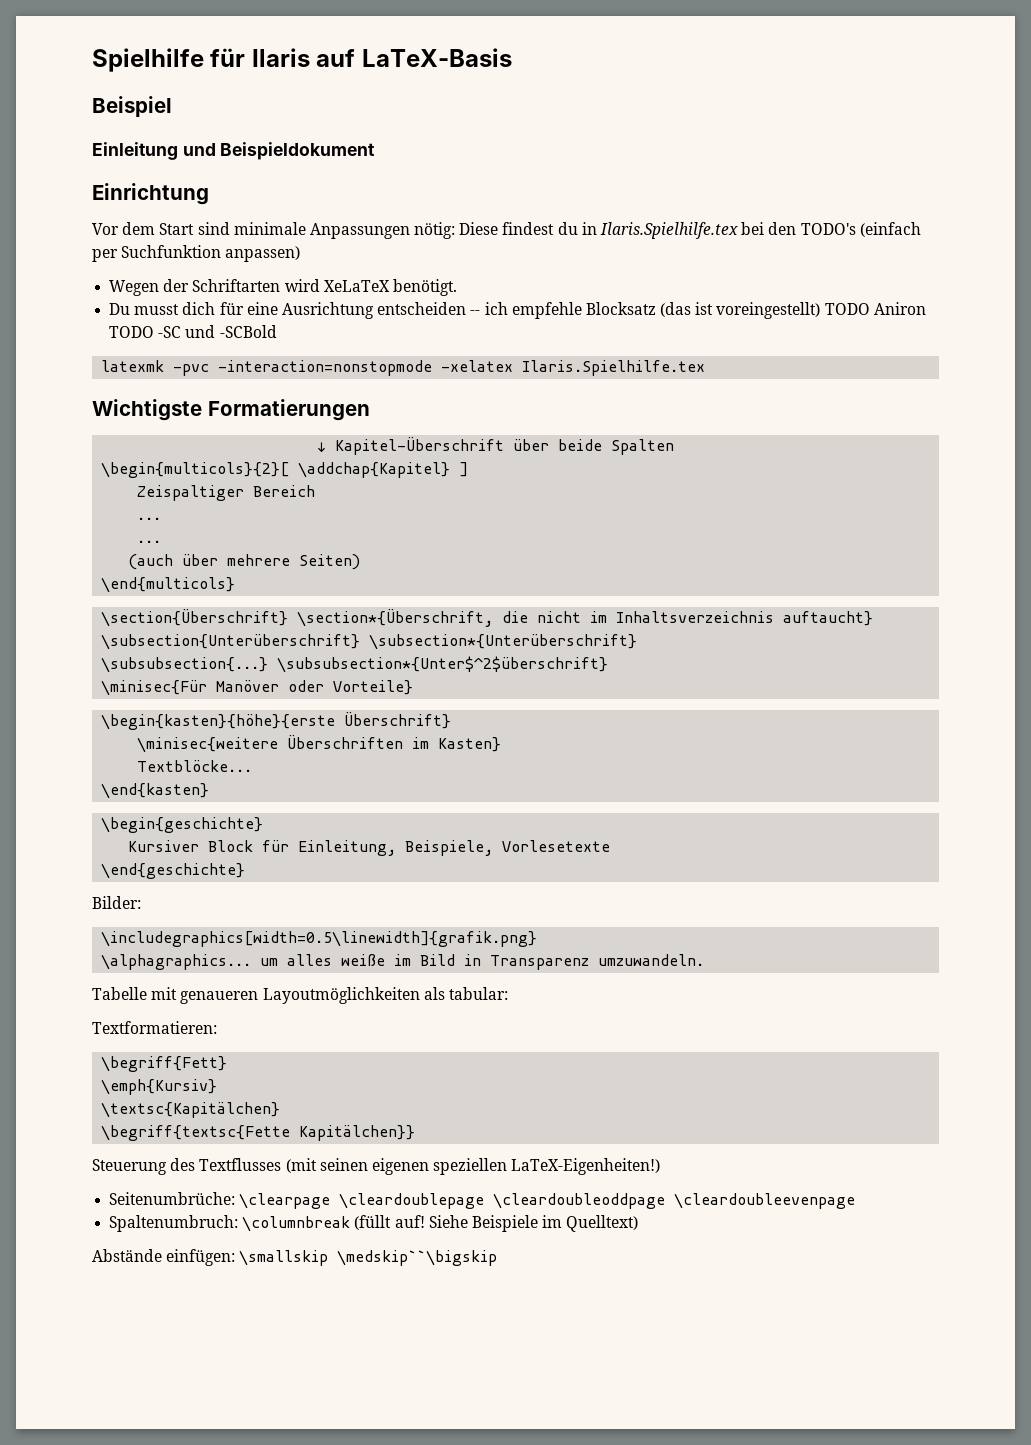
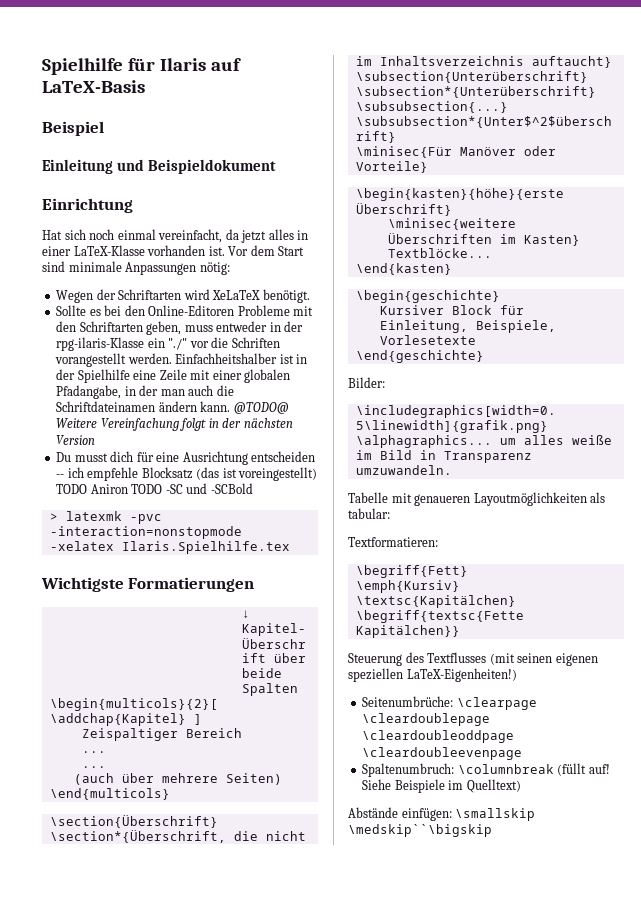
(209, 194) none -> [42,229,309,243] [42,245,225,256] Hat sich noch einmal vereinfacht, da jetzt alles in einer LaTeX-Klasse vorhanden ist.
[459,222,921,239] [92,245,301,262] Diese findest du in Ilaris.Spielhilfe.tex bei den TODO's (einfach per Suchfunktion anpassen) -> (230, 268) none
(457, 287) none -> [56,305,314,316] [56,321,304,335] [56,337,280,351] [55,353,308,367] [56,369,291,383] [56,385,234,399] [56,401,289,414] [56,418,293,431] [56,435,96,445] // Sollte es bei den Online-Editoren Probleme mit den Schriftarten geben, muss entweder in der rpg-ilaris-Klasse ein "./" vor die Schriften vorangestellt werden. Einfachheitshalber ist in der Spielhilfe eine Zeile mit einer globalen Pfadangabe, in der man auch die Schriftdateinamen ändern kann. @TODO@ Weitere Vereinfachung folgt in der nächsten Version
(277, 331) none -> [49,513,58,521] >

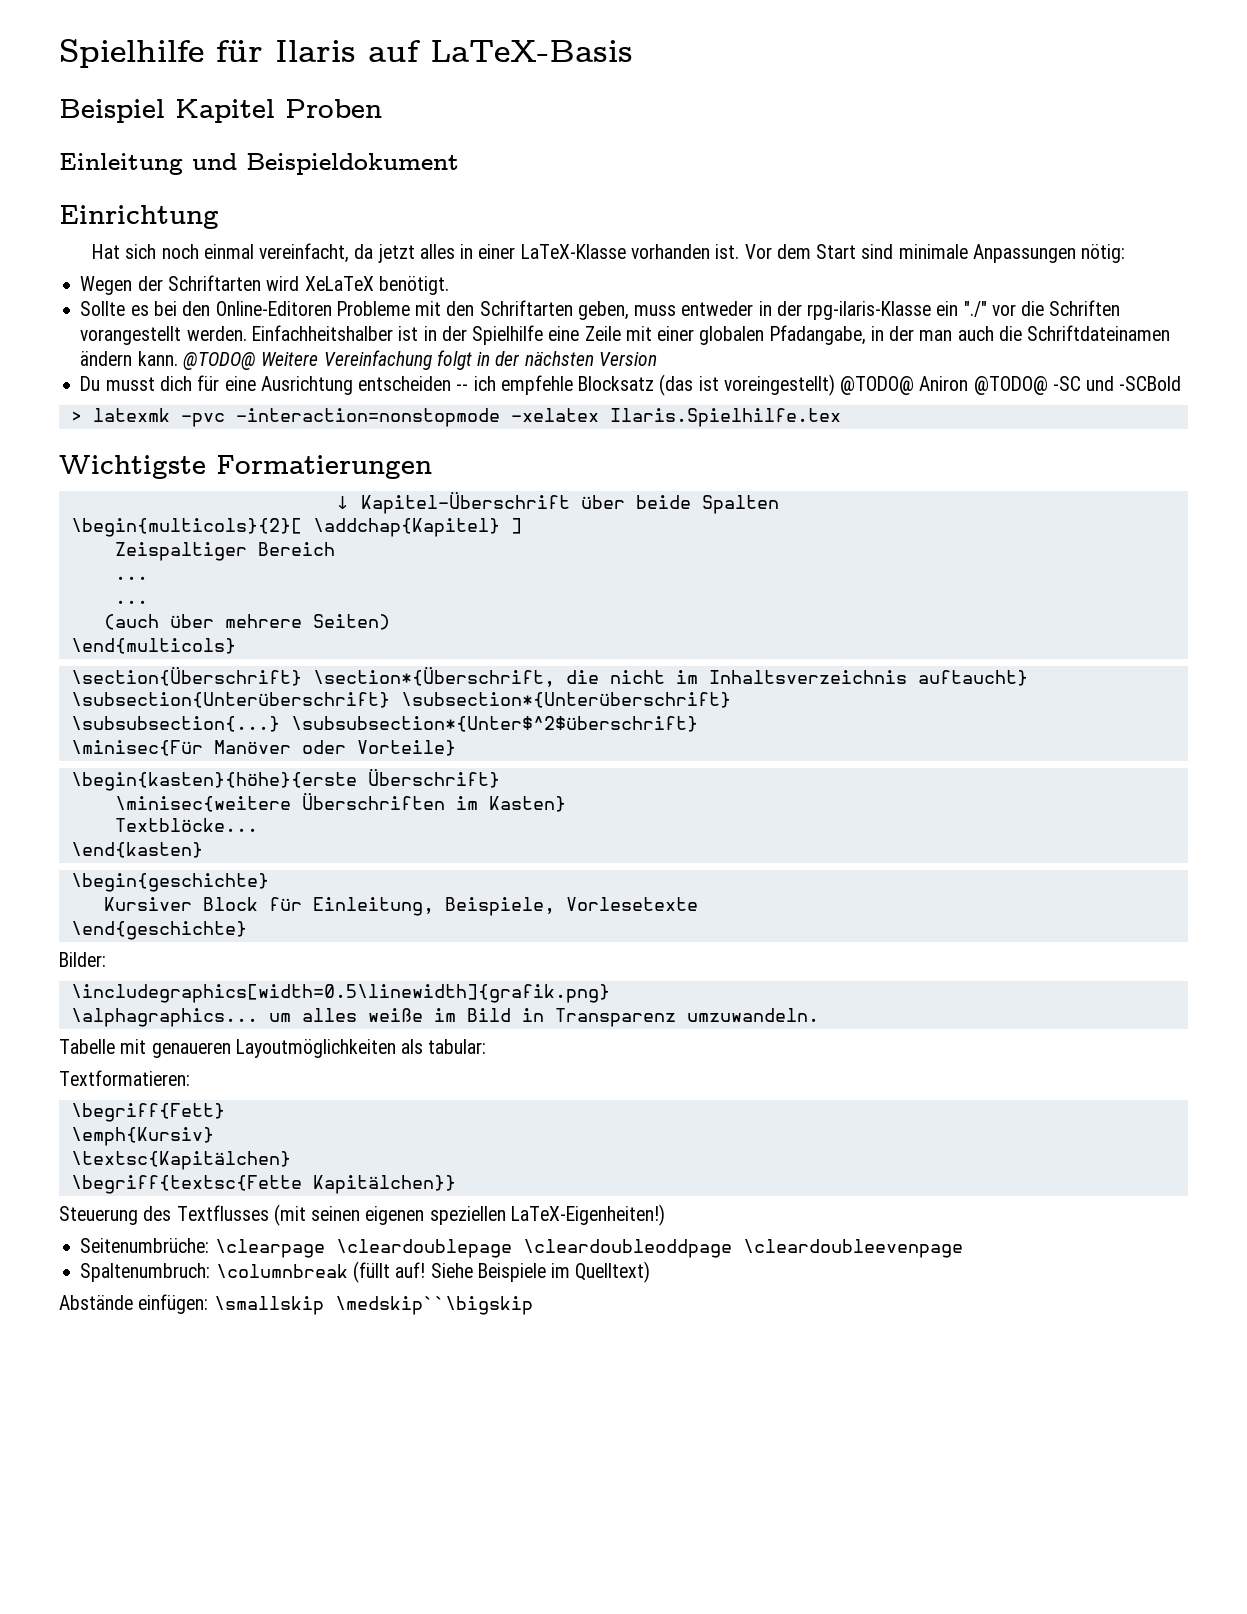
(104, 128) none -> [175,99,382,123] Kapitel Proben
[56,484,163,494] TODO Aniron TODO -> [840,376,1048,395] @TODO@ Aniron @TODO@

